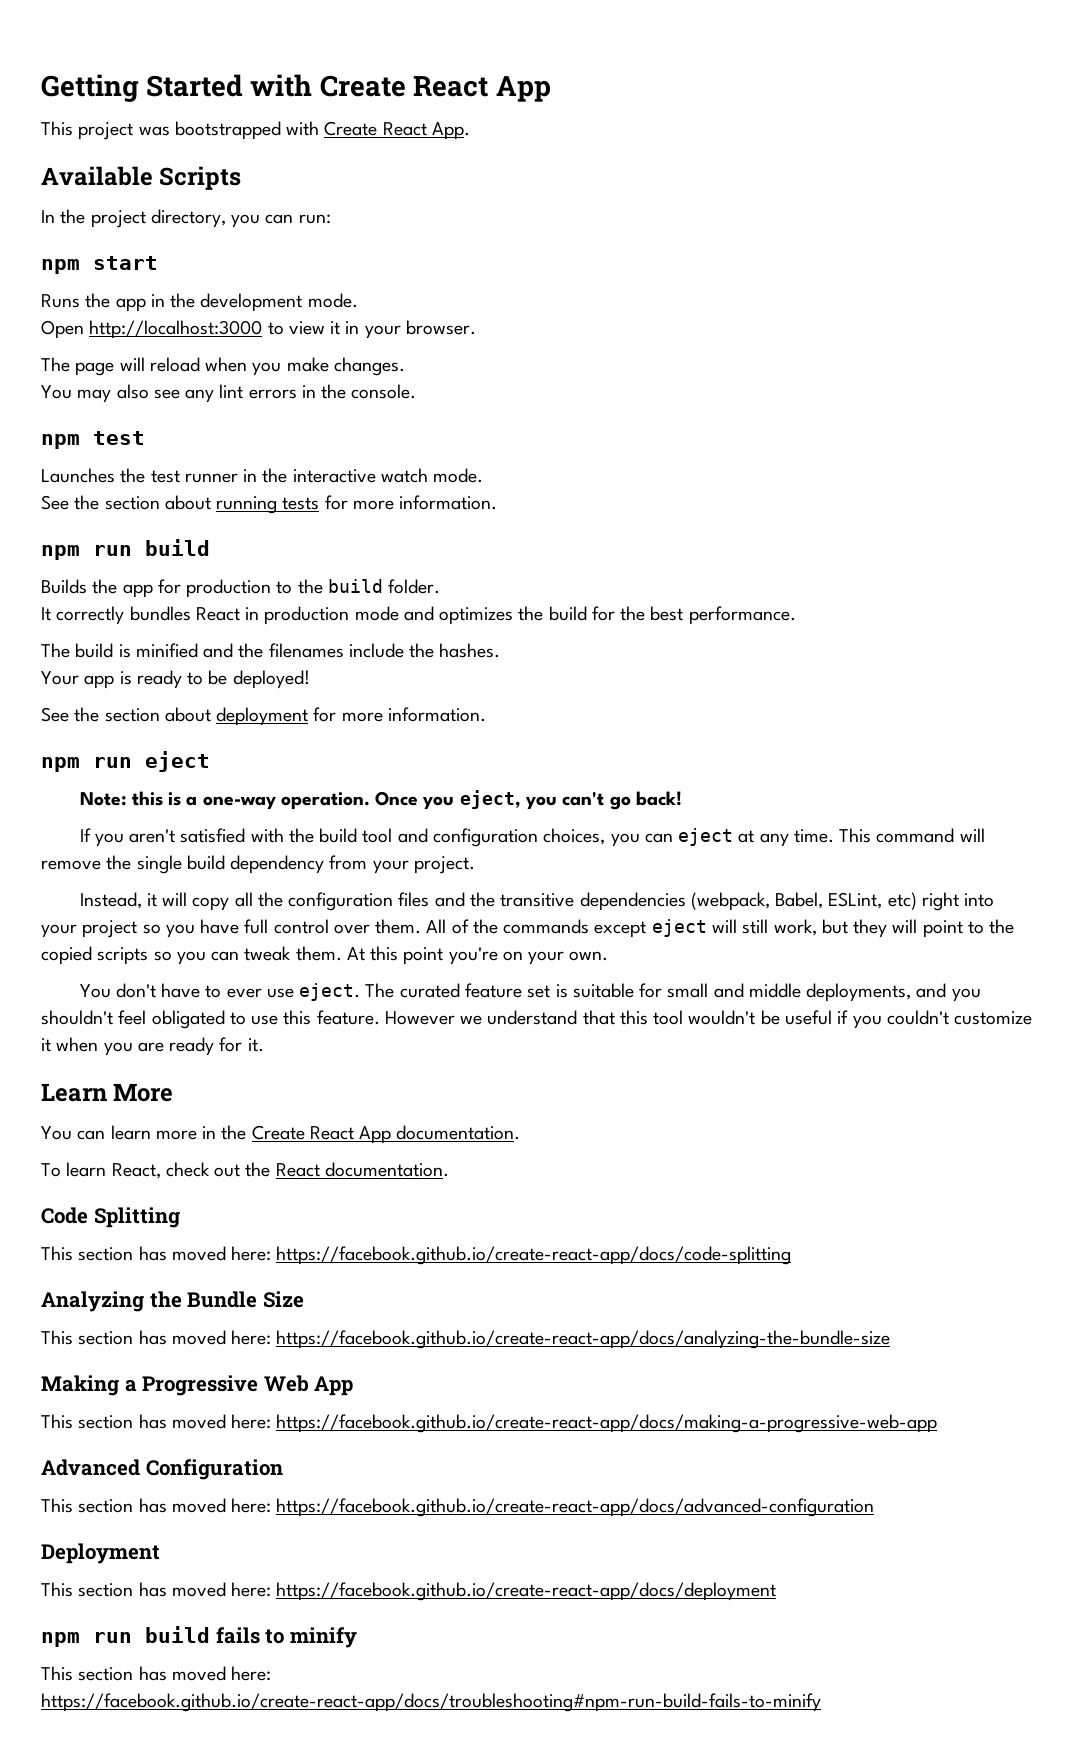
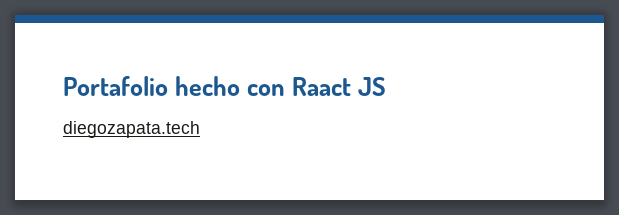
[41,74,551,102] [41,121,470,140] [41,166,242,190] [41,209,331,228] [41,256,158,274] [41,293,358,312] [41,320,476,339] [41,357,405,376] [41,384,417,403] [41,431,145,449] [41,468,484,483] [41,495,498,514] [41,539,210,560] [41,579,441,598] [41,606,796,625] [41,643,501,658] [41,670,310,689] [41,707,486,726] [41,751,210,772] [79,790,682,810] [79,828,985,847] [41,855,475,874] [79,892,995,911] [41,919,1015,938] [41,946,609,965] [79,983,981,1002] [41,1010,1033,1029] [41,1037,264,1056] [41,1083,174,1102] [41,1125,521,1144] [41,1162,449,1179] [41,1207,180,1228] [41,1246,792,1265] [41,1291,304,1312] [41,1330,891,1349] [41,1375,354,1396] [41,1414,938,1433] [41,1459,283,1480] [41,1498,875,1517] [41,1543,160,1564] [41,1582,777,1601] [41,1626,357,1648] [41,1666,272,1681] [41,1693,821,1712] Getting Started with Create React App // This project was bootstrapped with Create React App. // Available Scripts // In the project directory, you can run: // npm start // Runs the app in the development mode. // Open http://localhost:3000 to view it in your browser. // The page will reload when you make changes. // You may also see any lint errors in the console. // npm test // Launches the test runner in the interactive watch mode. // See the section about running tests for more information. // npm run build // Builds the app for production to the build folder. // It correctly bundles React in production mode and optimizes the build for the best performance. // The build is minified and the filenames include the hashes. // Your app is ready to be deployed! // See the section about deployment for more information. // npm run eject // Note: this is a one-way operation. Once you eject, you can't go back! // If you aren't satisfied with the build tool and configuration choices, you can eject at any time. This command will remove the single build dependency from your project. // Instead, it will copy all the configuration files and the transitive dependencies (webpack, Babel, ESLint, etc) right into your project so you have full control over them. All of the commands except eject will still work, but they will point to the copied scripts so you can tweak them. At this point you're on your own. // You don't have to ever use eject. The curated feature set is suitable for small and middle deployments, and you shouldn't feel obligated to use this feature. However we understand that this tool wouldn't be useful if you couldn't customize it when you are ready for it. // Learn More // You can learn more in the Create React App documentation. // To learn React, check out the React documentation. // Code Splitting // This section has moved here: https://facebook.github.io/create-react-app/docs/code-splitting // Analyzing the Bundle Size // This section has moved here: https://facebook.github.io/create-react-app/docs/analyzing-the-bundle-size // Making a Progressive Web App // This section has moved here: https://facebook.github.io/create-react-app/docs/making-a-progressive-web-app // Advanced Configuration // This section has moved here: https://facebook.github.io/create-react-app/docs/advanced-configuration // Deployment // This section has moved here: https://facebook.github.io/create-react-app/docs/deployment // npm run build fails to minify // This section has moved here: https://facebook.github.io/create-react-app/docs/troubleshooting#npm-run-build-fails-to-minify -> [63,76,387,96] [63,121,200,138] Portafolio hecho con Raact JS // diegozapata.tech

